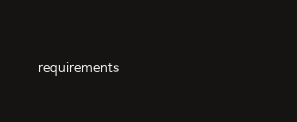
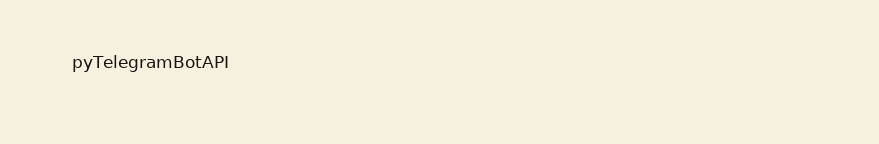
[38,62,119,76] requirements -> [72,55,229,72] pyTelegramBotAPI

